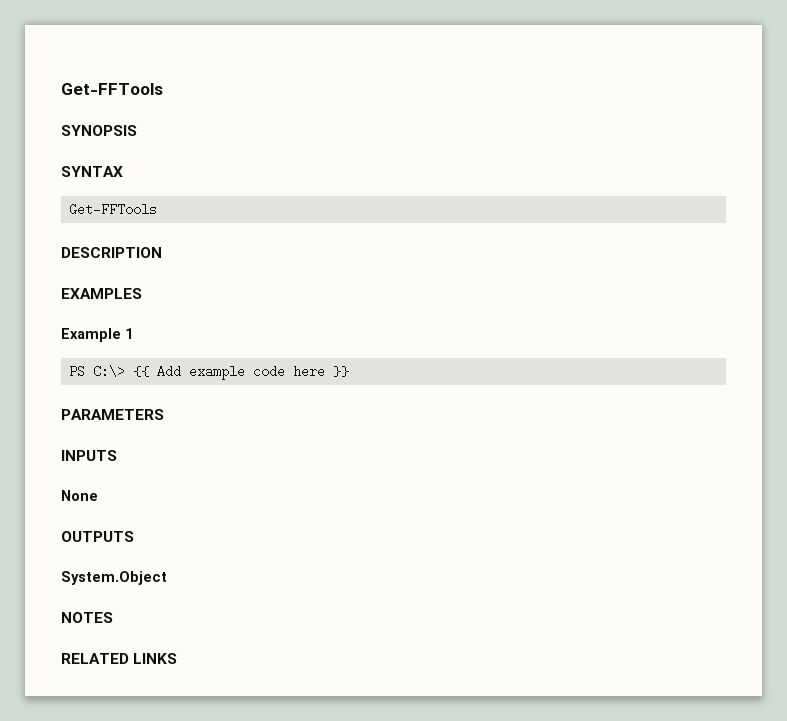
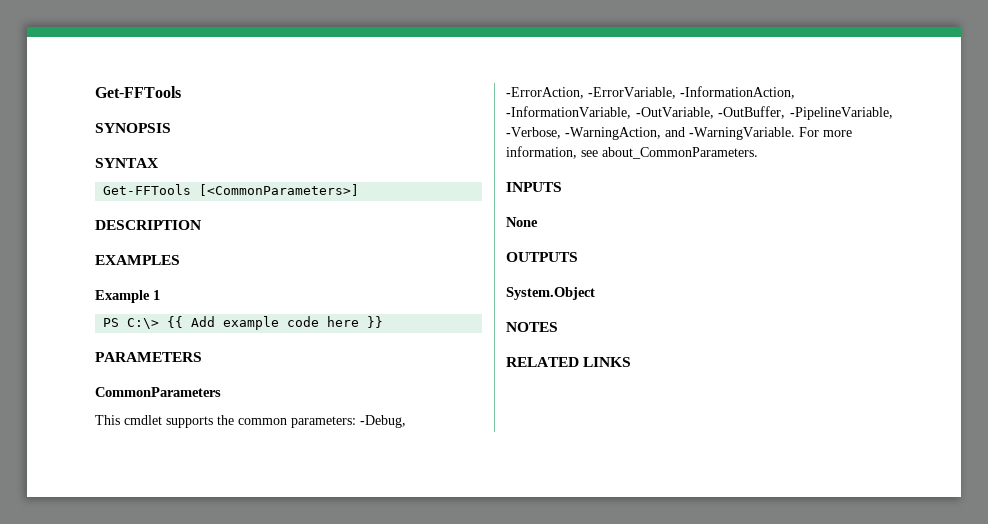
(158, 209) none -> [199,184,360,196] [<CommonParameters>]
(164, 414) none -> [95,387,221,397] [95,415,406,428] [506,86,795,99] [506,106,893,120] [506,127,852,140] [506,146,758,159] // CommonParameters // This cmdlet supports the common parameters: -Debug, -ErrorAction, -ErrorVariable, -InformationAction, -InformationVariable, -OutVariable, -OutBuffer, -PipelineVariable, -Verbose, -WarningAction, and -WarningVariable. For more information, see about_CommonParameters.

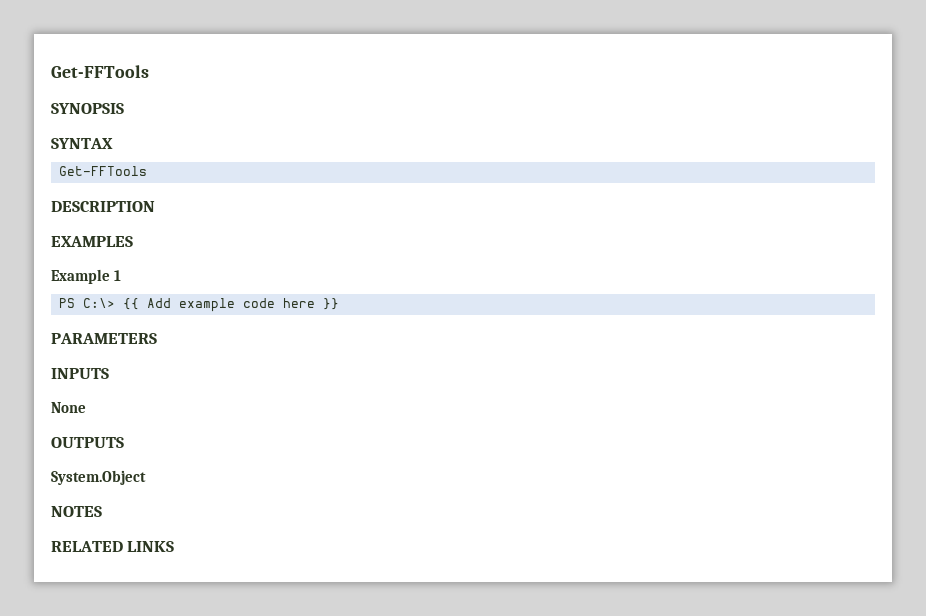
[199,184,360,196] [<CommonParameters>] -> (148, 171) none
[95,387,221,397] [95,415,406,428] [506,86,795,99] [506,106,893,120] [506,127,852,140] [506,146,758,159] // CommonParameters // This cmdlet supports the common parameters: -Debug, -ErrorAction, -ErrorVariable, -InformationAction, -InformationVariable, -OutVariable, -OutBuffer, -PipelineVariable, -Verbose, -WarningAction, and -WarningVariable. For more information, see about_CommonParameters. -> (157, 338) none

